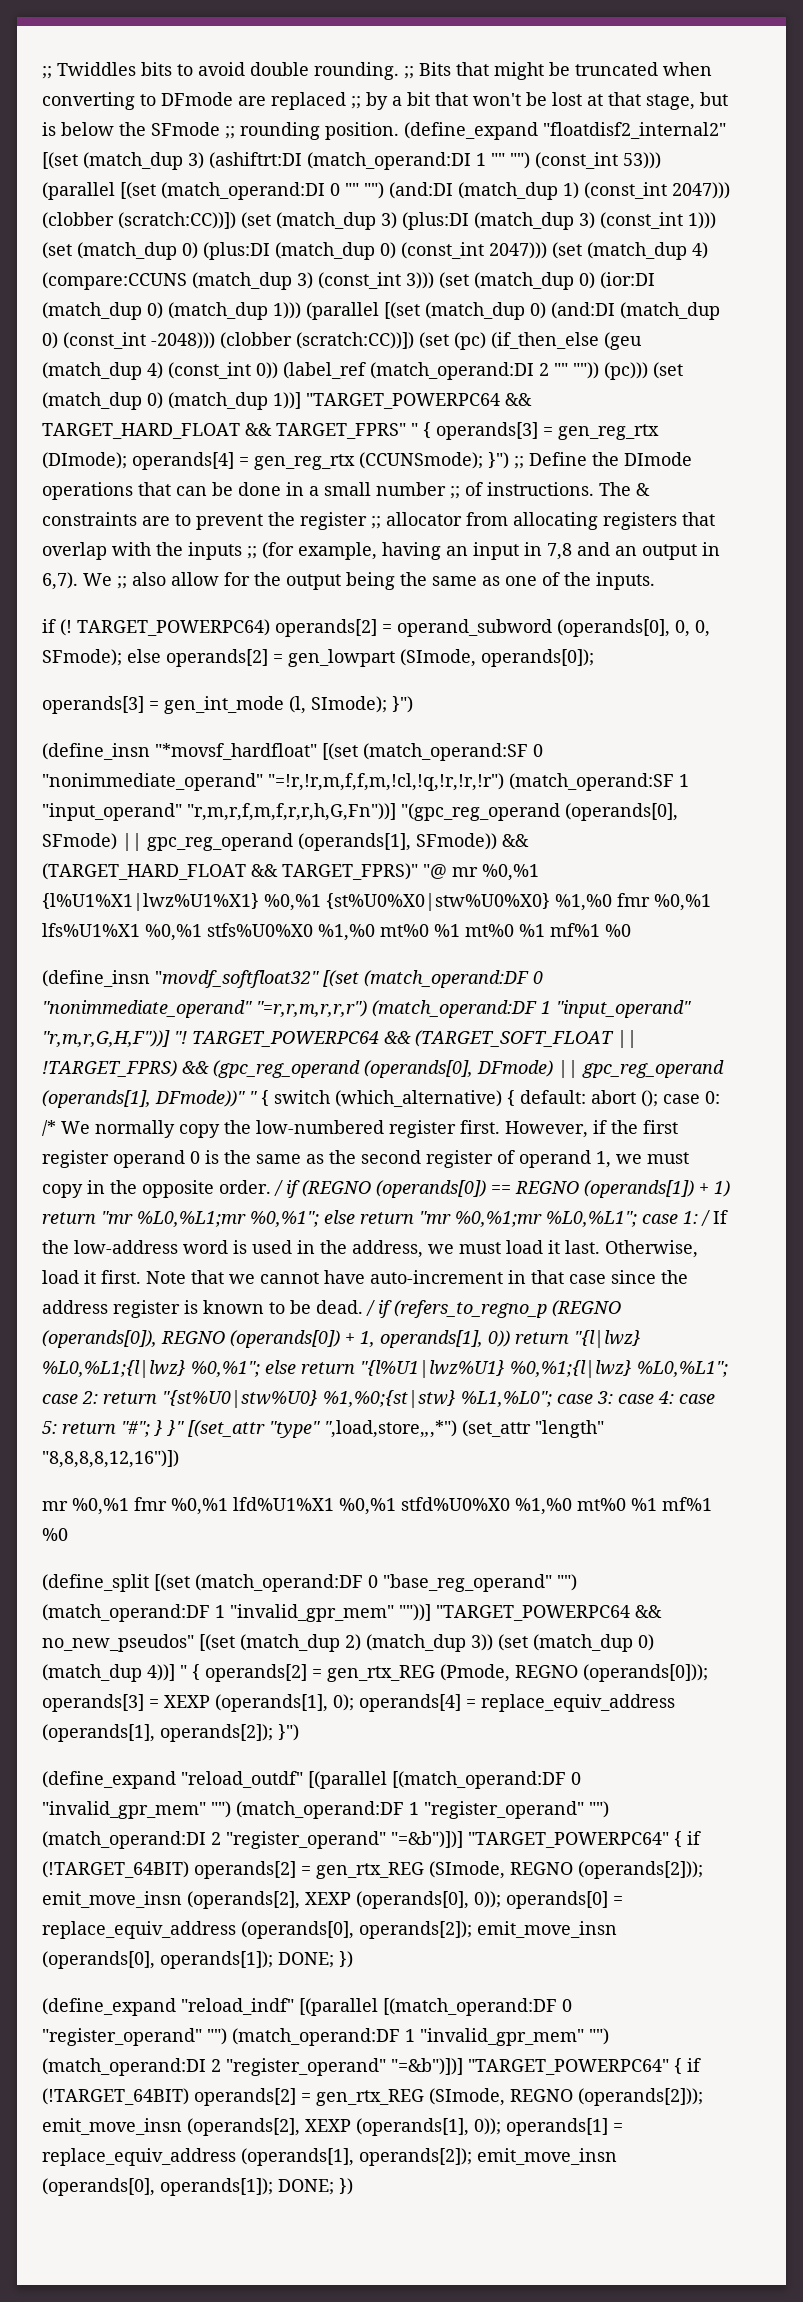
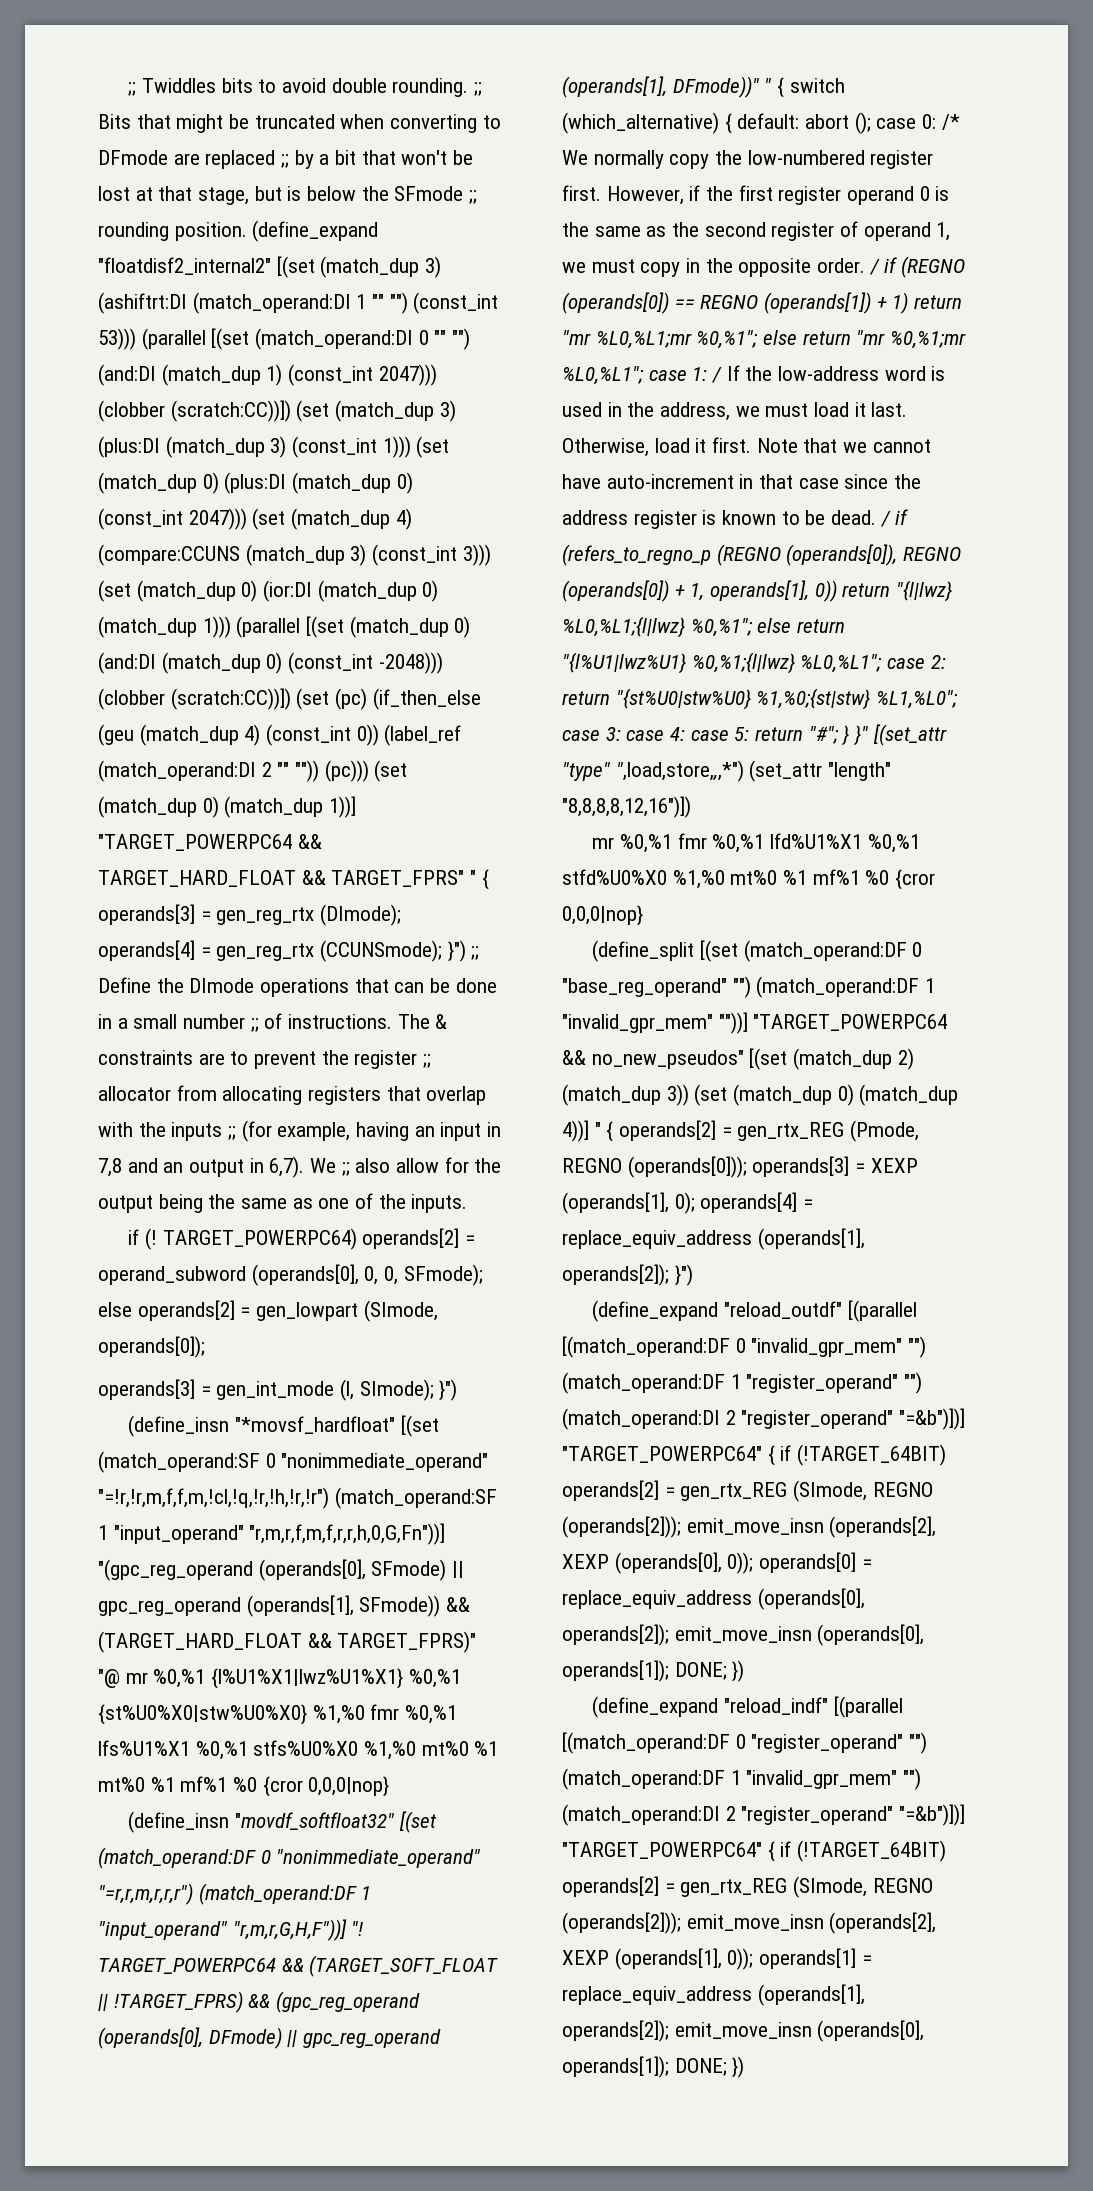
[268,773,504,791] "=!r,!r,m,f,f,m,!cl,!q,!r,!r,!r") -> [98,1487,329,1509] "=!r,!r,m,f,f,m,!cl,!q,!r,!h,!r,!r")
[187,803,396,821] "r,m,r,f,m,f,r,r,h,G,Fn"))] -> [249,1523,446,1545] "r,m,r,f,m,f,r,r,h,0,G,Fn"))]
(631, 930) none -> [262,1776,390,1797] {cror 0,0,0|nop}
(68, 1534) none -> [895,869,936,890] [562,905,643,926] {cror 0,0,0|nop}

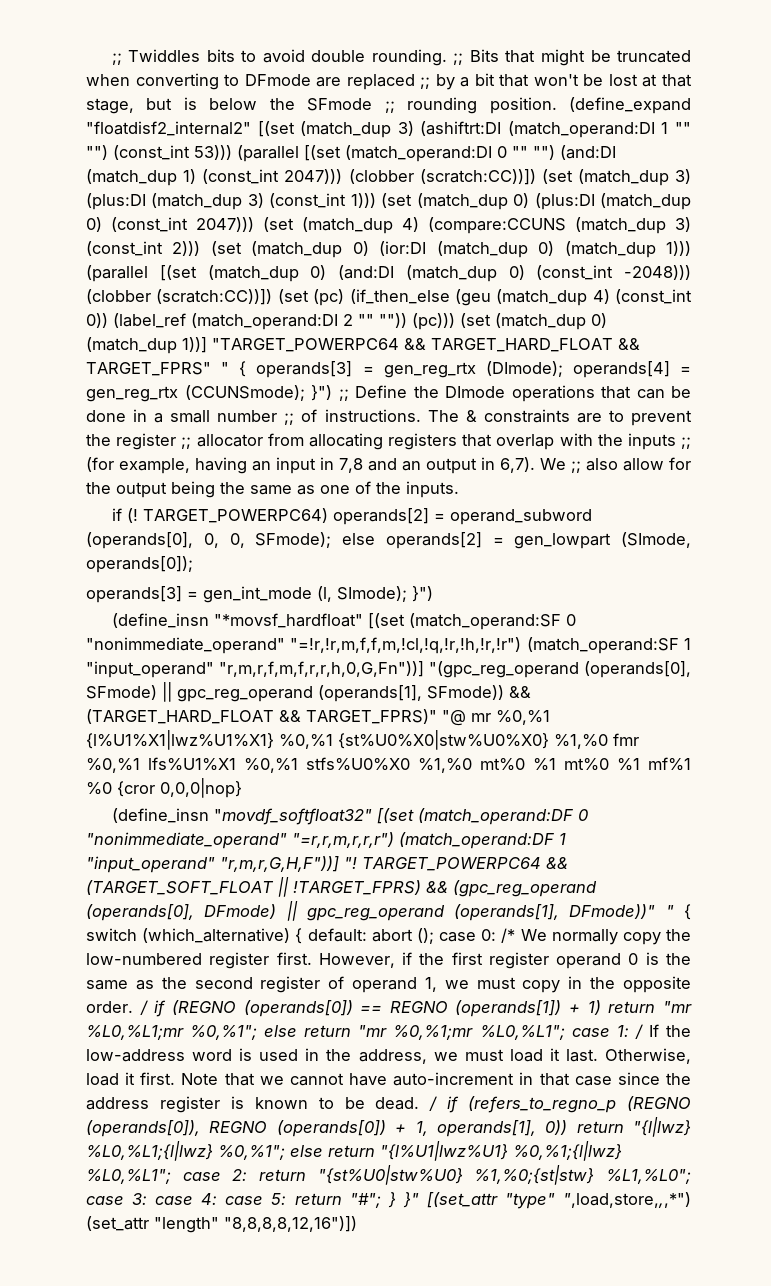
[462,544,491,566] 3))) -> [172,241,201,256] 2)))
[592,833,920,853] [562,869,936,890] [562,905,643,926] [592,940,923,962] [562,976,936,998] [562,1012,948,1034] [562,1048,914,1070] [562,1084,959,1106] [562,1120,920,1142] [562,1156,918,1178] [562,1192,814,1214] [562,1228,865,1250] [562,1264,693,1286] [592,1300,917,1322] [562,1336,927,1358] [562,1372,923,1394] [562,1408,966,1430] [562,1444,947,1466] [562,1480,933,1502] [562,1516,937,1538] [562,1552,872,1574] [562,1588,865,1610] [562,1624,925,1646] [562,1660,745,1682] [592,1696,903,1718] [562,1732,928,1754] [562,1768,922,1790] [562,1804,966,1826] [562,1840,947,1862] [562,1876,933,1898] [562,1912,937,1934] [562,1948,872,1970] [562,1984,865,2006] [562,2020,925,2042] [562,2056,745,2078] // mr %0,%1 fmr %0,%1 lfd%U1%X1 %0,%1 stfd%U0%X0 %1,%0 mt%0 %1 mf%1 %0 {cror 0,0,0|nop} // (define_split [(set (match_operand:DF 0 "base_reg_operand" "") (match_operand:DF 1 "invalid_gpr_mem" ""))] "TARGET_POWERPC64 && no_new_pseudos" [(set (match_dup 2) (match_dup 3)) (set (match_dup 0) (match_dup 4))] " { operands[2] = gen_rtx_REG (Pmode, REGNO (operands[0])); operands[3] = XEXP (operands[1], 0); operands[4] = replace_equiv_address (operands[1], operands[2]); }") // (define_expand "reload_outdf" [(parallel [(match_operand:DF 0 "invalid_gpr_mem" "") (match_operand:DF 1 "register_operand" "") (match_operand:DI 2 "register_operand" "=&b")])] "TARGET_POWERPC64" { if (!TARGET_64BIT) operands[2] = gen_rtx_REG (SImode, REGNO (operands[2])); emit_move_insn (operands[2], XEXP (operands[0], 0)); operands[0] = replace_equiv_address (operands[0], operands[2]); emit_move_insn (operands[0], operands[1]); DONE; }) // (define_expand "reload_indf" [(parallel [(match_operand:DF 0 "register_operand" "") (match_operand:DF 1 "invalid_gpr_mem" "") (match_operand:DI 2 "register_operand" "=&b")])] "TARGET_POWERPC64" { if (!TARGET_64BIT) operands[2] = gen_rtx_REG (SImode, REGNO (operands[2])); emit_move_insn (operands[2], XEXP (operands[1], 0)); operands[1] = replace_equiv_address (operands[1], operands[2]); emit_move_insn (operands[0], operands[1]); DONE; }) -> (357, 1224) none

